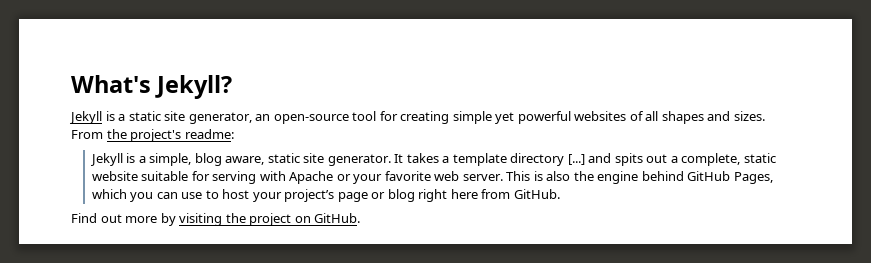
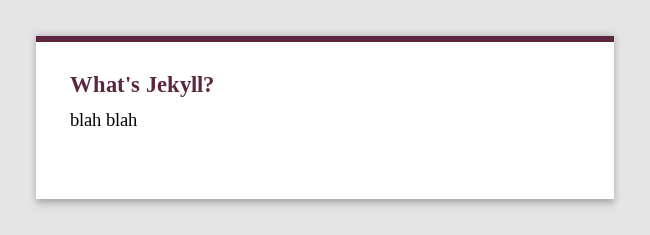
[69,111,765,124] [71,129,234,142] [89,153,776,166] [91,171,773,184] [91,189,560,202] [71,213,361,226] Jekyll is a static site generator, an open-source tool for creating simple yet powerful websites of all shapes and sizes. From the project's readme: // Jekyll is a simple, blog aware, static site generator. It takes a template directory [...] and spits out a complete, static website suitable for serving with Apache or your favorite web server. This is also the engine behind GitHub Pages, which you can use to host your project’s page or blog right here from GitHub. // Find out more by visiting the project on GitHub. -> [70,113,137,126] blah blah

